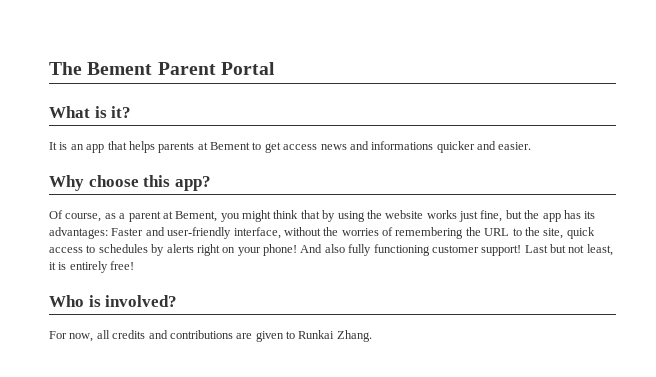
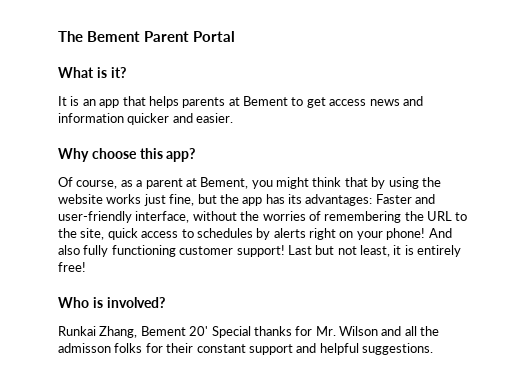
[371,141,434,150] informations -> [58,113,124,123] information
[49,330,372,342] For now, all credits and contributions are given to Runkai Zhang. -> [58,326,440,338] [58,343,433,355] Runkai Zhang, Bement 20' Special thanks for Mr. Wilson and all the admisson folks for their constant support and helpful suggestions.

